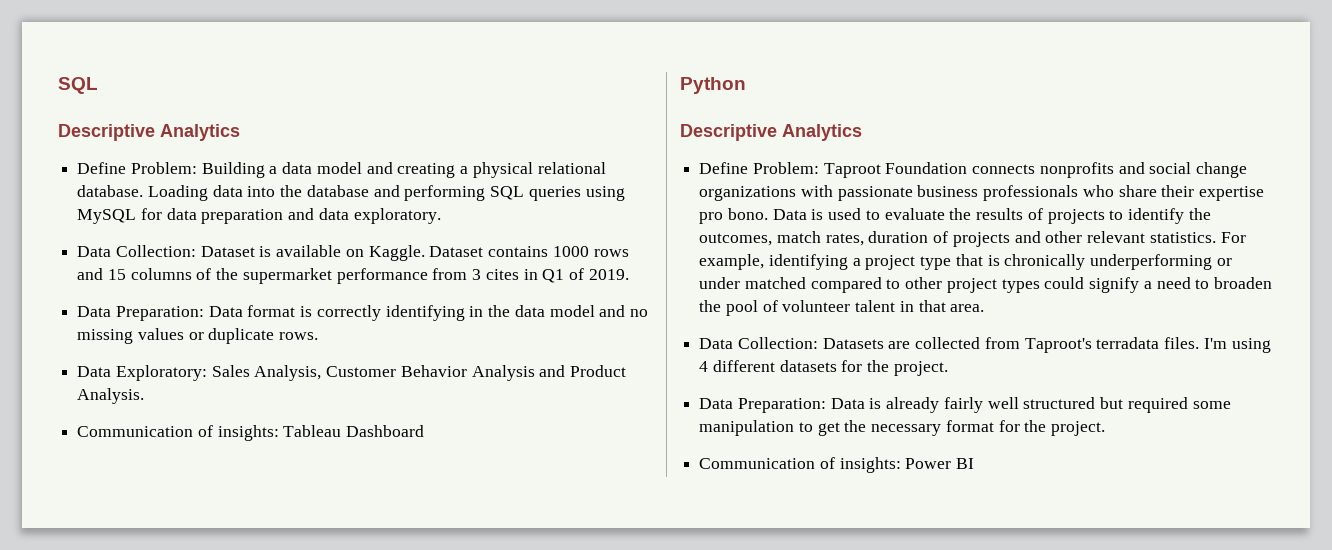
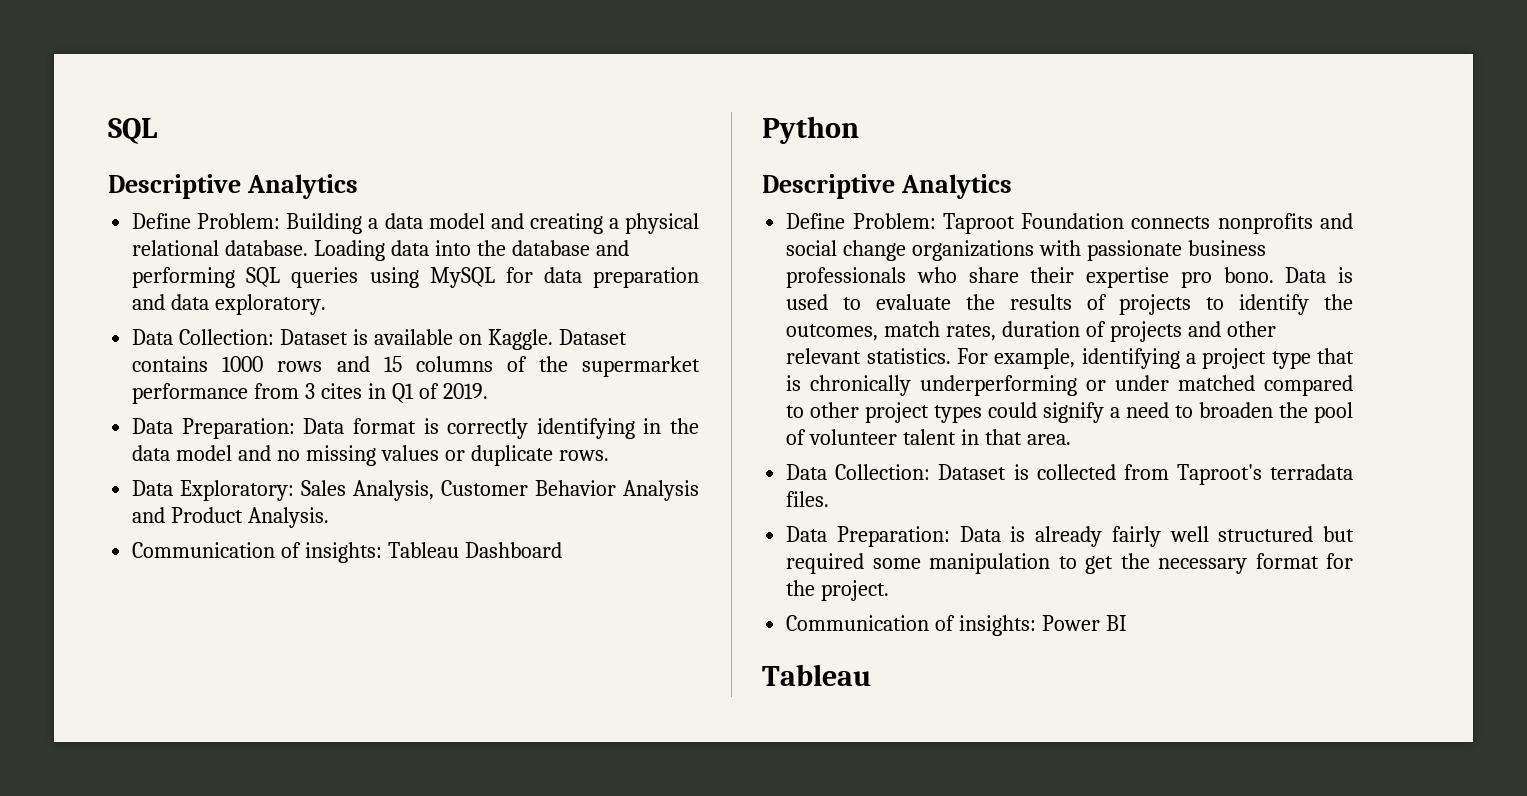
[822,338,911,349] Datasets are -> [938,464,1029,480] Dataset is
[1203,338,1271,353] [699,360,948,376] I'm using 4 different datasets for the project. -> (830, 499) none
(975, 463) none -> [762,664,871,686] // Tableau

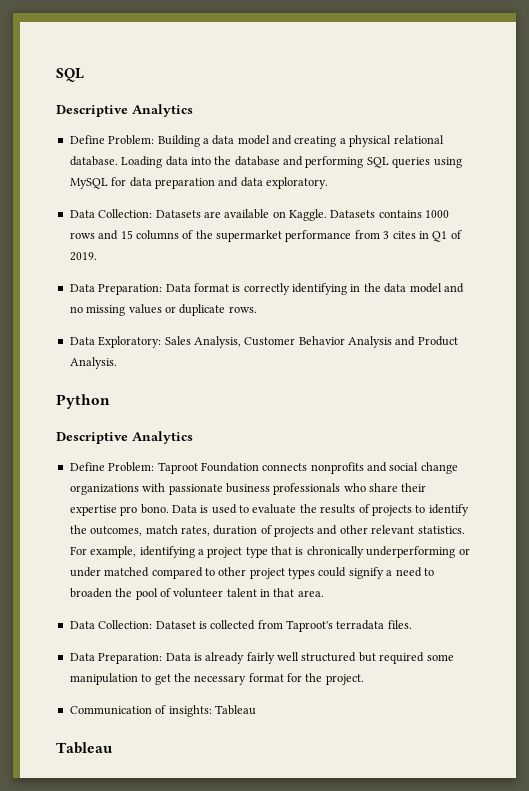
[280,329,369,345] Dataset is -> [155,210,221,218] Datasets are
[558,329,627,345] Dataset -> [330,210,376,218] Datasets
[132,542,562,563] // Communication of insights: Tableau Dashboard -> (117, 363) none
[1042,615,1127,631] Power BI -> [214,705,256,715] Tableau

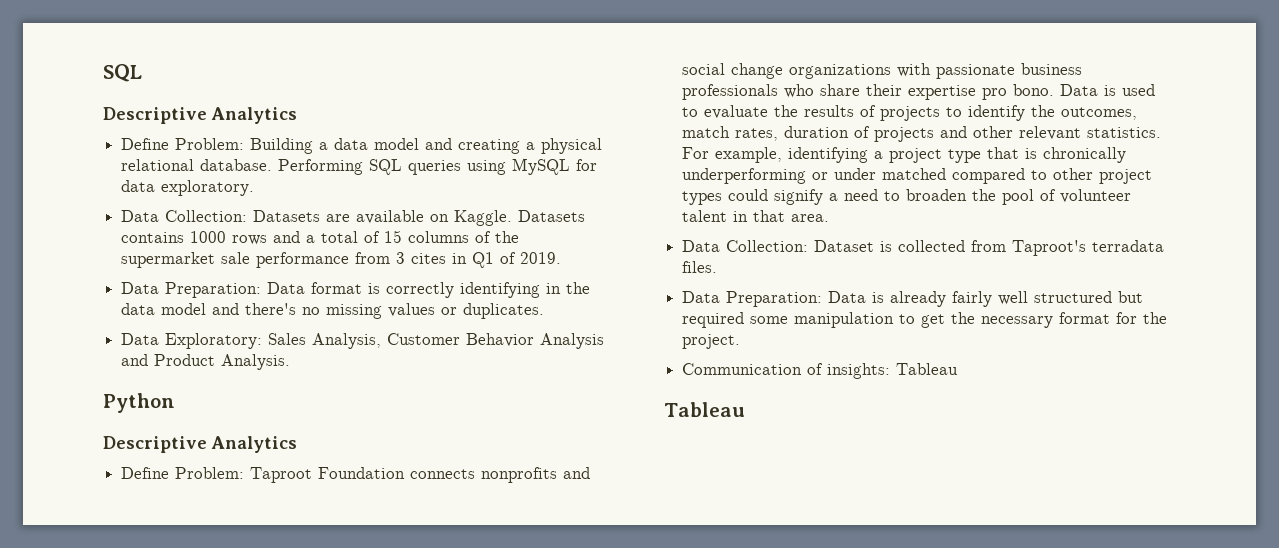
[121,156,364,168] Loading data into the database and performing -> [278,159,364,175] Performing
[154,177,263,189] preparation and data -> (156, 186) none
(119, 235) none -> [306,231,381,243] a total of
(282, 236) none -> [221,252,251,264] sale
(464, 288) none -> [245,303,297,315] there's
[179,304,257,316] duplicate rows. -> [463,303,545,319] duplicates.

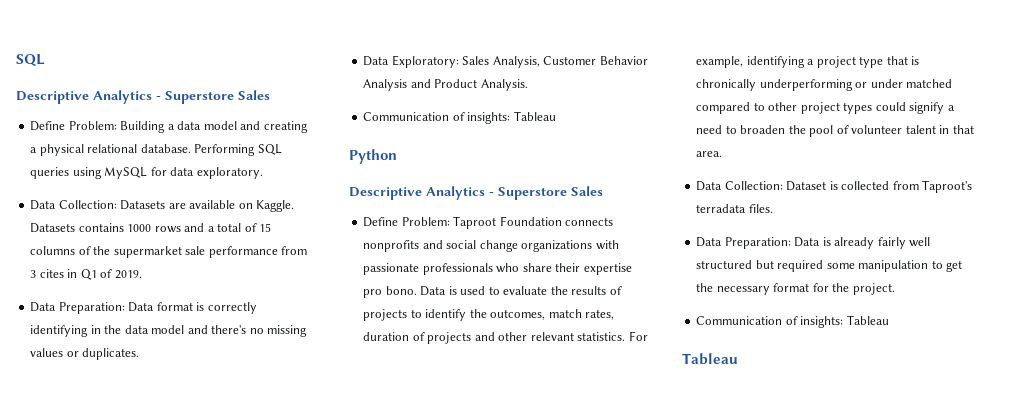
(297, 115) none -> [156,90,270,104] - Superstore Sales
(291, 362) none -> [363,111,556,124] // Communication of insights: Tableau
(297, 444) none -> [489,186,603,200] - Superstore Sales
[1021,63,1083,75] business -> (420, 269) none

